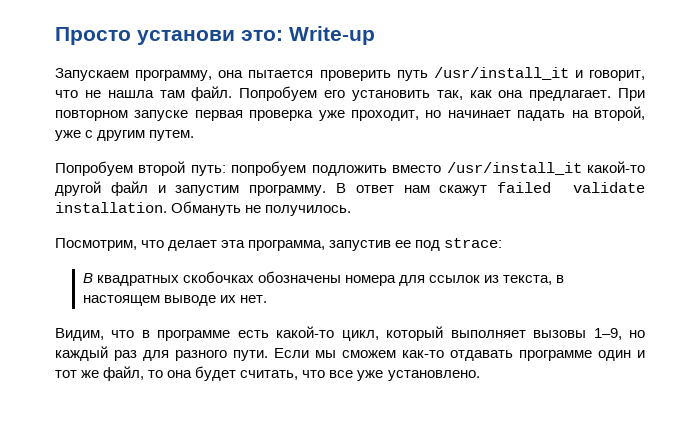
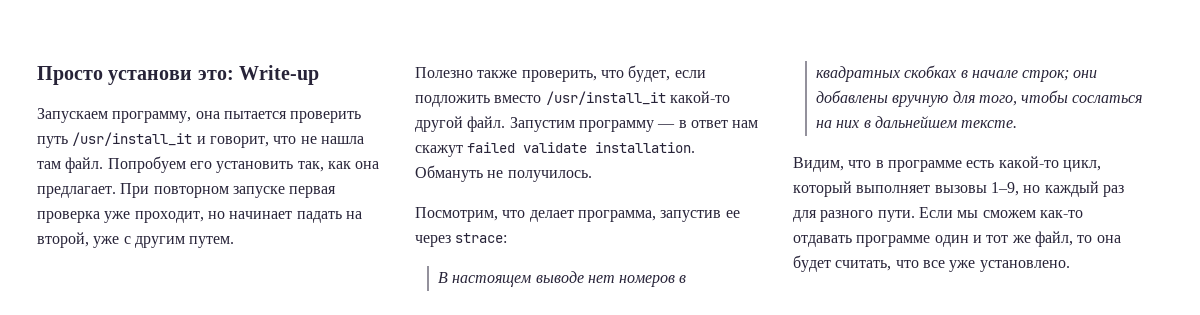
[55,161,307,176] Попробуем второй путь: попробуем -> [415,65,706,82] Полезно также проверить, что будет, если
[110,181,347,196] файл и запустим программу. В -> [467,116,687,132] файл. Запустим программу — в
[221,240,246,248] эта -> (574, 216) none
[415,240,441,251] под -> [415,235,451,247] через
[96,271,565,286] [82,295,267,306] квадратных скобочках обозначены номера для ссылок из текста, в настоящем выводе их нет. -> [452,271,687,287] [815,65,1098,82] [815,90,1143,107] [815,116,1018,128] настоящем выводе нет номеров в квадратных скобках в начале строк; они добавлены вручную для того, чтобы сослаться на них в дальнейшем тексте.

